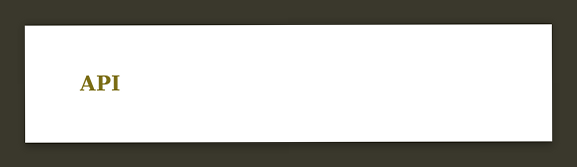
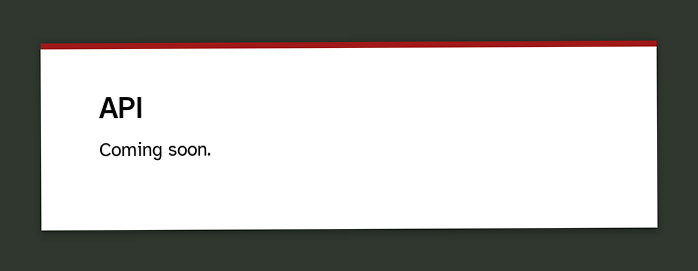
(121, 83) none -> [99,141,213,162] // Coming soon.

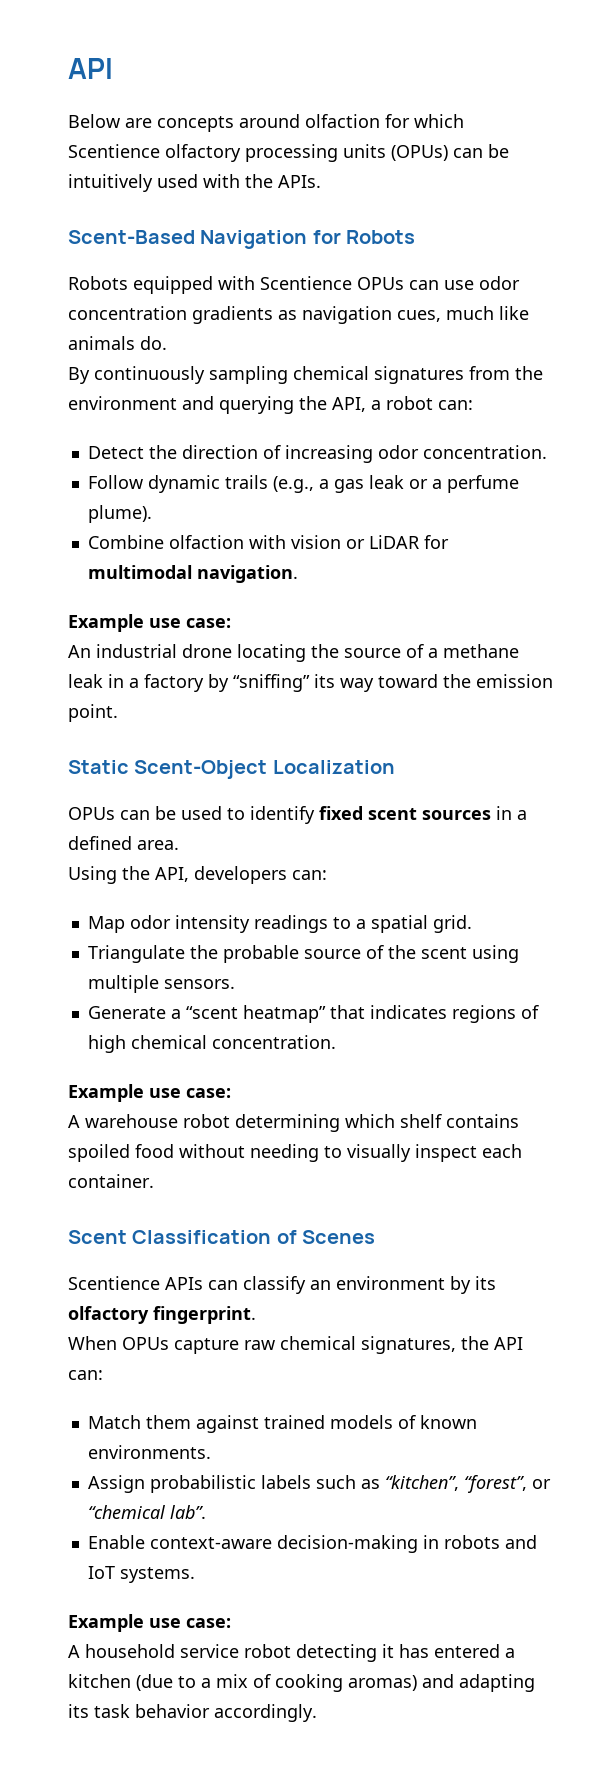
[99,141,213,162] Coming soon. -> [68,114,464,132] [68,144,509,162] [68,174,321,192] [68,230,416,249] [68,276,520,294] [68,306,529,324] [68,336,167,350] [68,366,543,384] [68,396,473,414] [87,445,547,463] [87,475,519,493] [87,505,152,523] [87,535,449,549] [87,565,298,583] [68,614,231,632] [68,644,519,662] [68,674,553,692] [68,704,118,722] [68,760,395,779] [68,806,527,824] [68,836,179,850] [68,866,327,884] [87,915,472,933] [87,945,519,963] [87,975,235,993] [87,1005,539,1023] [87,1035,336,1053] [68,1084,231,1102] [68,1114,519,1132] [68,1144,522,1162] [68,1174,154,1188] [68,1230,376,1244] [68,1276,496,1294] [68,1306,256,1324] [68,1336,523,1354] [68,1370,103,1380] [87,1415,477,1433] [87,1445,211,1459] [87,1475,551,1493] [87,1505,206,1519] [87,1535,537,1553] [87,1566,195,1583] [68,1614,231,1632] [68,1644,515,1662] [68,1674,535,1692] [68,1704,317,1722] Below are concepts around olfaction for which Scentience olfactory processing units (OPUs) can be intuitively used with the APIs. // Scent-Based Navigation for Robots // Robots equipped with Scentience OPUs can use odor concentration gradients as navigation cues, much like animals do. // By continuously sampling chemical signatures from the environment and querying the API, a robot can: // Detect the direction of increasing odor concentration. // Follow dynamic trails (e.g., a gas leak or a perfume plume). // Combine olfaction with vision or LiDAR for multimodal navigation. // Example use case: // An industrial drone locating the source of a methane leak in a factory by “sniffing” its way toward the emission point. // Static Scent-Object Localization // OPUs can be used to identify fixed scent sources in a defined area. // Using the API, developers can: // Map odor intensity readings to a spatial grid. // Triangulate the probable source of the scent using multiple sensors. // Generate a “scent heatmap” that indicates regions of high chemical concentration. // Example use case: // A warehouse robot determining which shelf contains spoiled food without needing to visually inspect each container. // Scent Classification of Scenes // Scentience APIs can classify an environment by its olfactory fingerprint. // When OPUs capture raw chemical signatures, the API can: // Match them against trained models of known environments. // Assign probabilistic labels such as “kitchen”, “forest”, or “chemical lab”. // Enable context-aware decision-making in robots and IoT systems. // Example use case: // A household service robot detecting it has entered a kitchen (due to a mix of cooking aromas) and adapting its task behavior accordingly.

